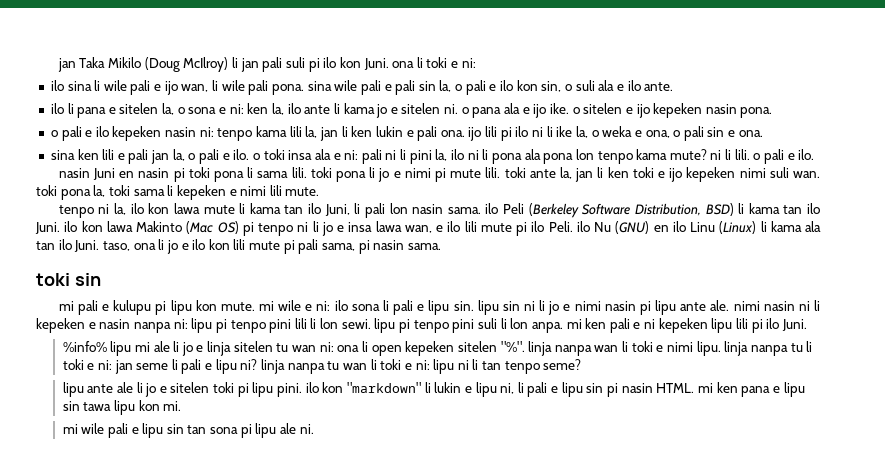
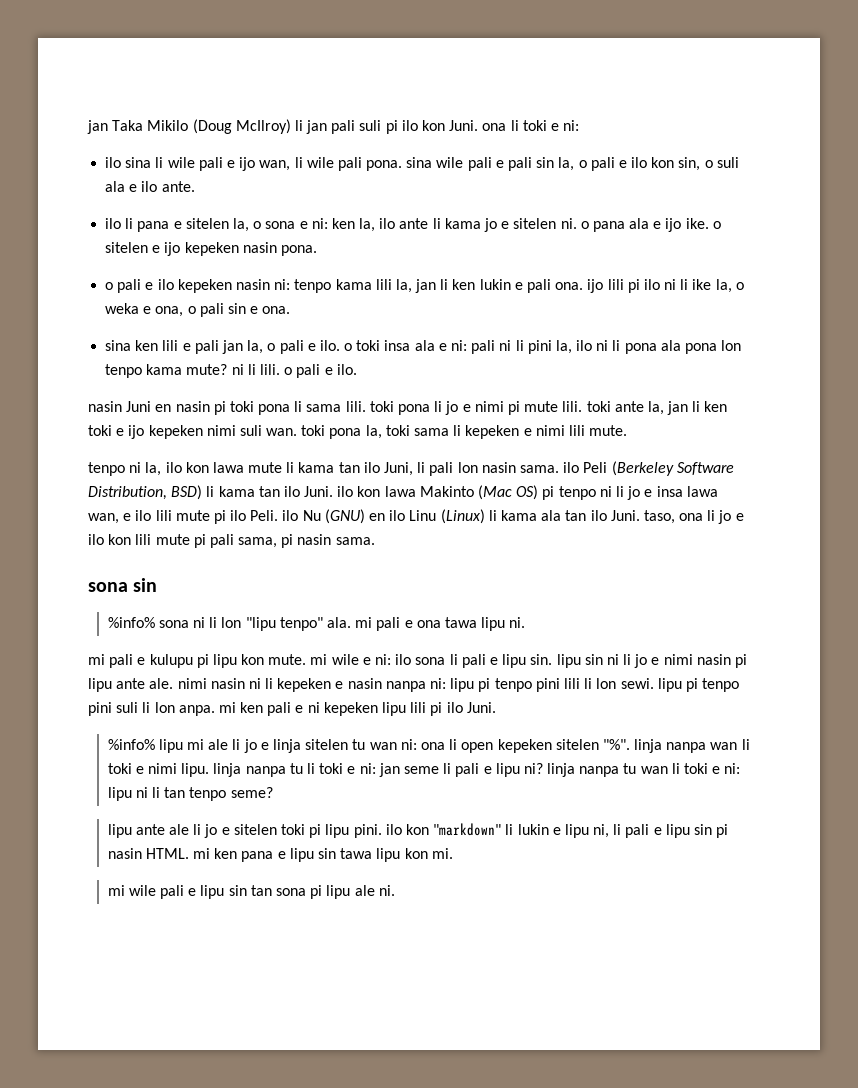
[36,273,101,286] toki sin -> [88,578,158,592] [107,617,526,631] sona sin // %info% sona ni li lon "lipu tenpo" ala. mi pali e ona tawa lipu ni.

